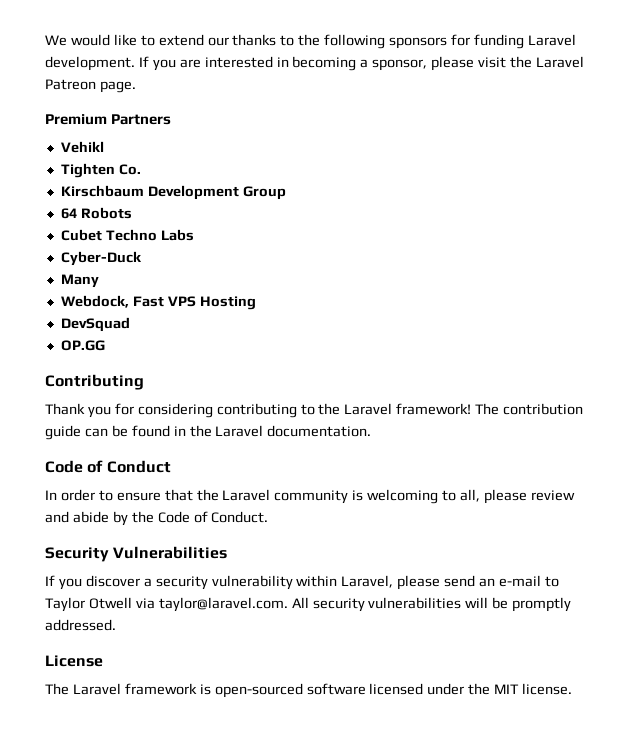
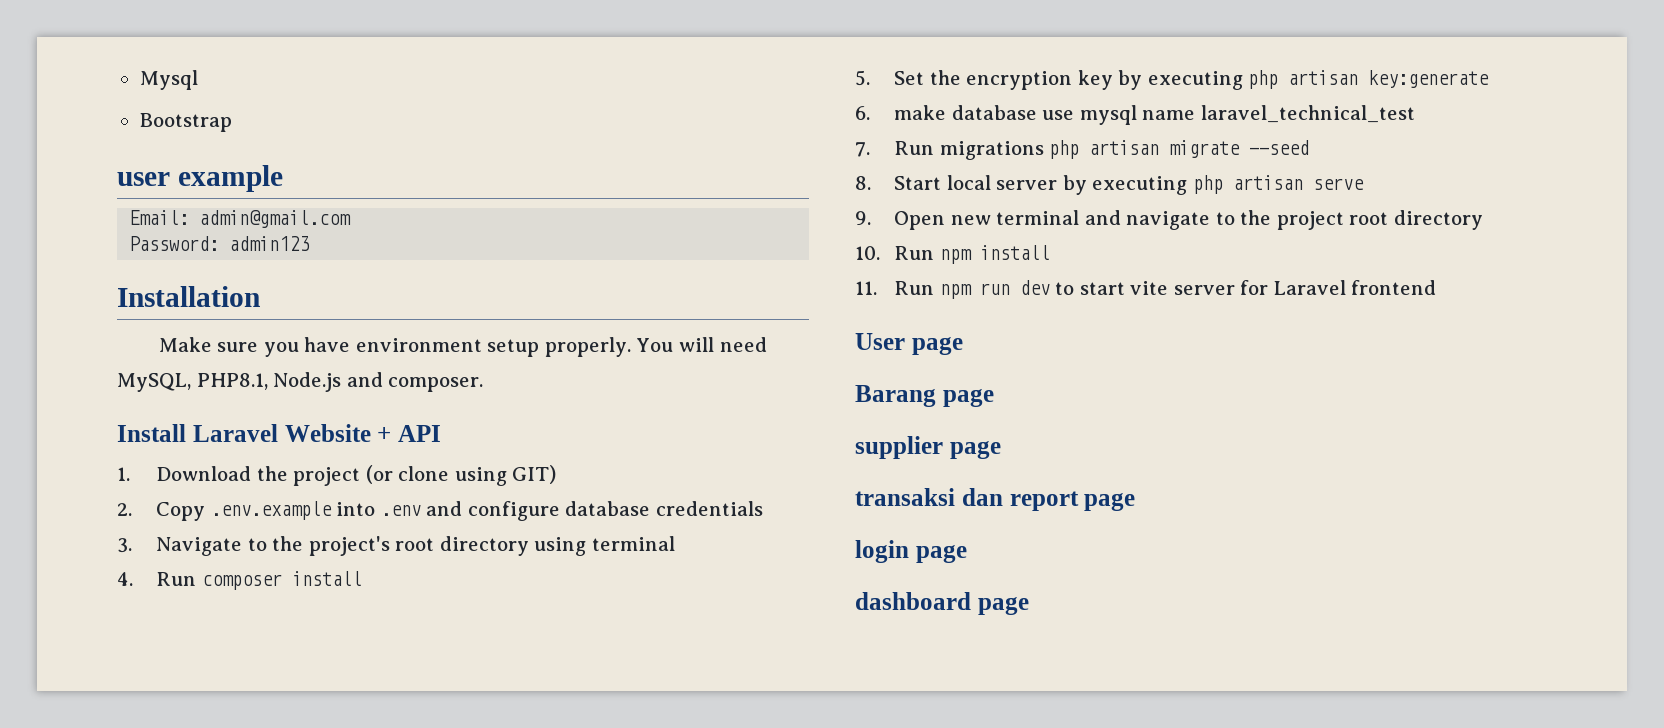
[45,34,576,49] [45,56,584,71] [45,79,136,93] [45,114,172,125] [60,141,104,153] [60,163,141,178] [60,185,286,200] [60,207,132,219] [60,229,194,241] [60,251,142,266] [60,274,99,288] [60,295,256,310] [60,317,130,332] [60,340,105,351] [45,374,144,390] [45,403,584,418] [45,425,372,440] [45,460,171,473] [45,489,575,504] [45,511,269,526] [45,546,228,562] [45,575,559,590] [45,597,572,612] [45,619,116,631] [45,655,103,667] [45,683,573,698] We would like to extend our thanks to the following sponsors for funding Laravel development. If you are interested in becoming a sponsor, please visit the Laravel Patreon page. // Premium Partners // Vehikl // Tighten Co. // Kirschbaum Development Group // 64 Robots // Cubet Techno Labs // Cyber-Duck // Many // Webdock, Fast VPS Hosting // DevSquad // OP.GG // Contributing // Thank you for considering contributing to the Laravel framework! The contribution guide can be found in the Laravel documentation. // Code of Conduct // In order to ensure that the Laravel community is welcoming to all, please review and abide by the Code of Conduct. // Security Vulnerabilities // If you discover a security vulnerability within Laravel, please send an e-mail to Taylor Otwell via taylor@laravel.com. All security vulnerabilities will be promptly addressed. // License // The Laravel framework is open-sourced software licensed under the MIT license. -> [139,70,198,90] [139,113,232,132] [117,165,283,192] [129,210,352,228] [129,236,311,251] [117,286,260,307] [158,337,767,357] [117,372,484,392] [117,424,441,442] [117,465,557,486] [117,501,763,521] [117,536,675,556] [117,571,362,590] [855,70,1490,90] [855,105,1415,125] [855,140,1310,160] [855,175,1364,195] [855,210,1483,230] [855,245,1050,264] [855,280,1437,299] [855,333,963,355] [855,385,994,407] [855,436,1001,459] [855,488,1136,511] [855,540,967,563] [855,592,1029,615] Mysql // Bootstrap // user example // Email: admin@gmail.com // Password: admin123 // Installation // Make sure you have environment setup properly. You will need MySQL, PHP8.1, Node.js and composer. // Install Laravel Website + API // 1. Download the project (or clone using GIT) // 2. Copy .env.example into .env and configure database credentials // 3. Navigate to the project's root directory using terminal // 4. Run composer install // 5. Set the encryption key by executing php artisan key:generate // 6. make database use mysql name laravel_technical_test // 7. Run migrations php artisan migrate --seed // 8. Start local server by executing php artisan serve // 9. Open new terminal and navigate to the project root directory // 10. Run npm install // 11. Run npm run dev to start vite server for Laravel frontend // User page // Barang page // supplier page // transaksi dan report page // login page // dashboard page

